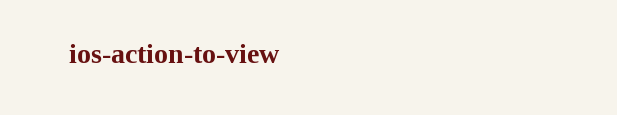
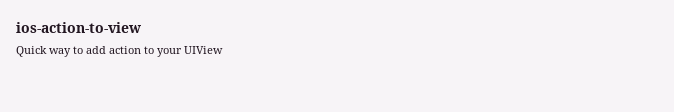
(280, 53) none -> [16,46,223,57] // Quick way to add action to your UIView

